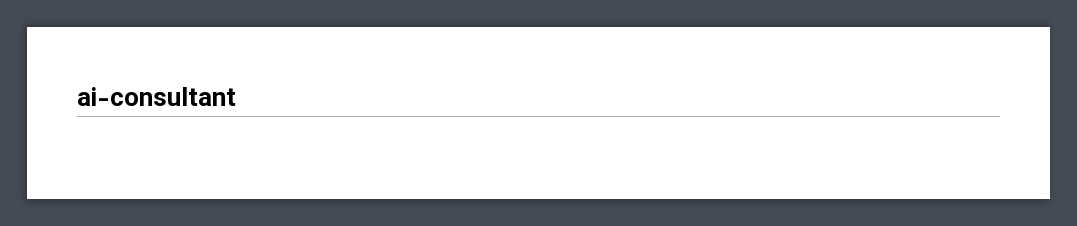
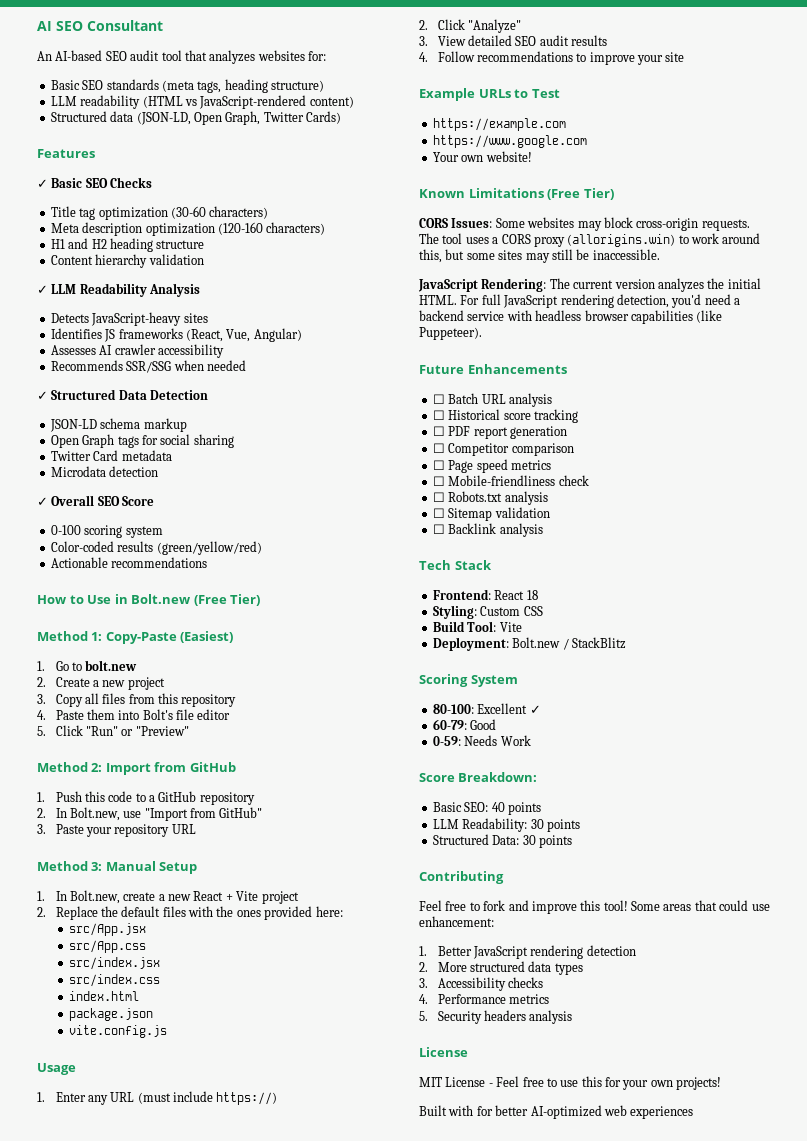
[77,87,236,106] ai-consultant -> [37,20,163,31] [37,50,326,64] [50,79,324,93] [50,95,354,109] [50,111,341,125] [37,149,95,158] [37,177,153,188] [50,206,269,220] [50,222,326,236] [50,238,205,252] [50,254,204,268] [37,283,201,297] [50,312,208,326] [50,328,302,342] [50,344,224,358] [50,360,246,373] [37,389,209,400] [49,418,187,432] [50,434,234,448] [50,450,172,461] [50,466,159,477] [37,495,155,506] [50,525,163,538] [50,541,262,555] [50,557,208,568] [37,594,261,606] [37,631,234,644] [37,660,138,671] [37,677,165,690] [37,693,237,707] [37,709,231,720] [37,725,189,736] [37,762,236,775] [37,791,255,805] [37,807,263,821] [37,824,196,837] [37,861,198,874] [37,890,299,904] [37,906,343,920] [69,923,147,936] [69,940,147,953] [69,957,161,970] [69,974,161,987] [69,991,140,1001] [69,1008,154,1021] [69,1025,168,1038] [37,1063,76,1075] [37,1091,278,1105] [419,19,521,33] [419,35,608,46] [419,51,685,65] [419,88,560,101] [432,118,566,131] [432,135,587,148] [432,151,532,162] [419,188,614,200] [419,217,750,231] [419,233,761,247] [419,249,660,263] [418,278,761,292] [419,294,740,308] [419,310,723,324] [419,327,482,340] [419,364,567,374] [432,393,552,407] [432,409,578,423] [432,426,567,439] [432,443,574,456] [432,459,551,473] [432,475,589,486] [432,491,548,505] [432,507,550,521] [432,523,543,537] [419,560,492,570] [432,589,538,600] [432,605,543,619] [432,621,522,632] [432,637,626,651] [419,674,518,687] [432,703,541,714] [432,719,497,730] [432,735,531,746] [419,772,538,782] [432,802,541,815] [432,818,580,832] [432,834,572,848] [419,871,504,884] [419,900,770,914] [419,916,494,927] [419,945,636,959] [419,961,583,975] [419,977,543,991] [419,994,549,1004] [419,1010,573,1024] [419,1047,468,1057] [419,1076,722,1090] [419,1105,694,1119] AI SEO Consultant // An AI-based SEO audit tool that analyzes websites for: // Basic SEO standards (meta tags, heading structure) // LLM readability (HTML vs JavaScript-rendered content) // Structured data (JSON-LD, Open Graph, Twitter Cards) // Features // ✓ Basic SEO Checks // Title tag optimization (30-60 characters) // Meta description optimization (120-160 characters) // H1 and H2 heading structure // Content hierarchy validation // ✓ LLM Readability Analysis // Detects JavaScript-heavy sites // Identifies JS frameworks (React, Vue, Angular) // Assesses AI crawler accessibility // Recommends SSR/SSG when needed // ✓ Structured Data Detection // JSON-LD schema markup // Open Graph tags for social sharing // Twitter Card metadata // Microdata detection // ✓ Overall SEO Score // 0-100 scoring system // Color-coded results (green/yellow/red) // Actionable recommendations // How to Use in Bolt.new (Free Tier) // Method 1: Copy-Paste (Easiest) // 1. Go to bolt.new // 2. Create a new project // 3. Copy all files from this repository // 4. Paste them into Bolt's file editor // 5. Click "Run" or "Preview" // Method 2: Import from GitHub // 1. Push this code to a GitHub repository // 2. In Bolt.new, use "Import from GitHub" // 3. Paste your repository URL // Method 3: Manual Setup // 1. In Bolt.new, create a new React + Vite project // 2. Replace the default files with the ones provided here: // src/App.jsx // src/App.css // src/index.jsx // src/index.css // index.html // package.json // vite.config.js // Usage // 1. Enter any URL (must include https://) // 2. Click "Analyze" // 3. View detailed SEO audit results // 4. Follow recommendations to improve your site // Example URLs to Test // https://example.com // https://www.google.com // Your own website! // Known Limitations (Free Tier) // CORS Issues: Some websites may block cross-origin requests. The tool uses a CORS proxy (allorigins.win) to work around this, but some sites may still be inaccessible. // JavaScript Rendering: The current version analyzes the initial HTML. For full JavaScript rendering detection, you'd need a backend service with headless browser capabilities (like Puppeteer). // Future Enhancements // ☐ Batch URL analysis // ☐ Historical score tracking // ☐ PDF report generation // ☐ Competitor comparison // ☐ Page speed metrics // ☐ Mobile-friendliness check // ☐ Robots.txt analysis // ☐ Sitemap validation // ☐ Backlink analysis // Tech Stack // Frontend: React 18 // Styling: Custom CSS // Build Tool: Vite // Deployment: Bolt.new / StackBlitz // Scoring System // 80-100: Excellent ✓ // 60-79: Good // 0-59: Needs Work // Score Breakdown: // Basic SEO: 40 points // LLM Readability: 30 points // Structured Data: 30 points // Contributing // Feel free to fork and improve this tool! Some areas that could use enhancement: // 1. Better JavaScript rendering detection // 2. More structured data types // 3. Accessibility checks // 4. Performance metrics // 5. Security headers analysis // License // MIT License - Feel free to use this for your own projects! // Built with for better AI-optimized web experiences

